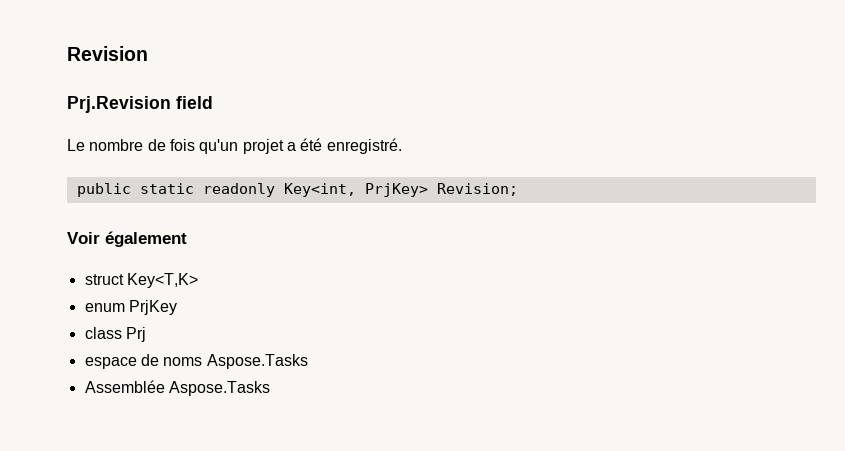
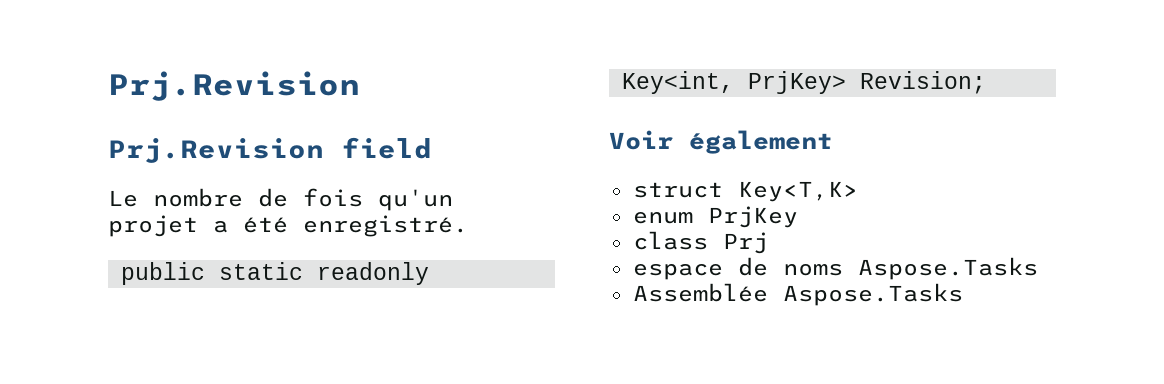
[67,46,148,61] Revision -> [108,71,360,101] Prj.Revision

